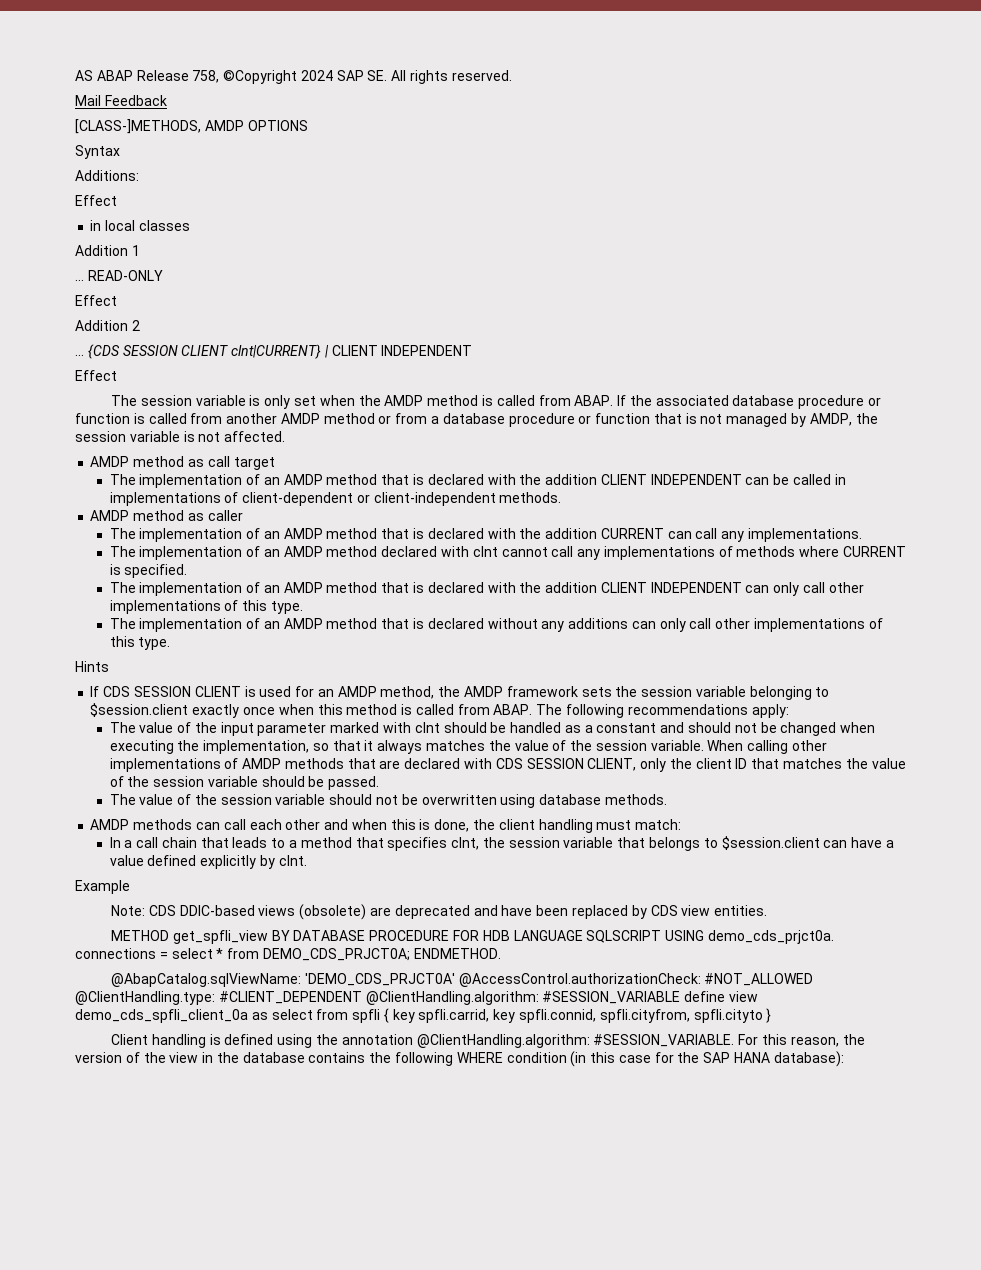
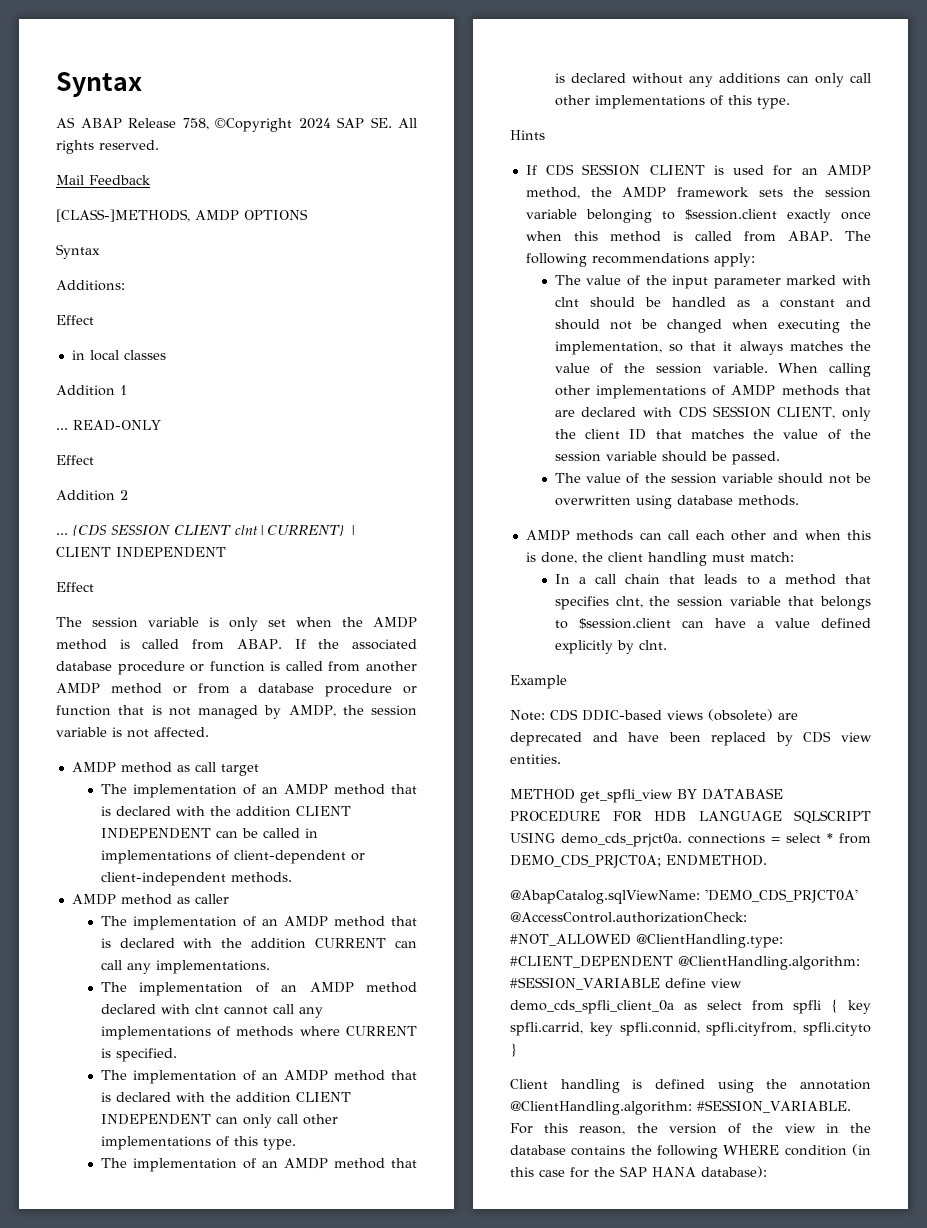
(75, 75) none -> [56,72,142,97] Syntax //

